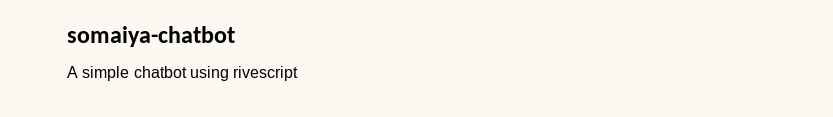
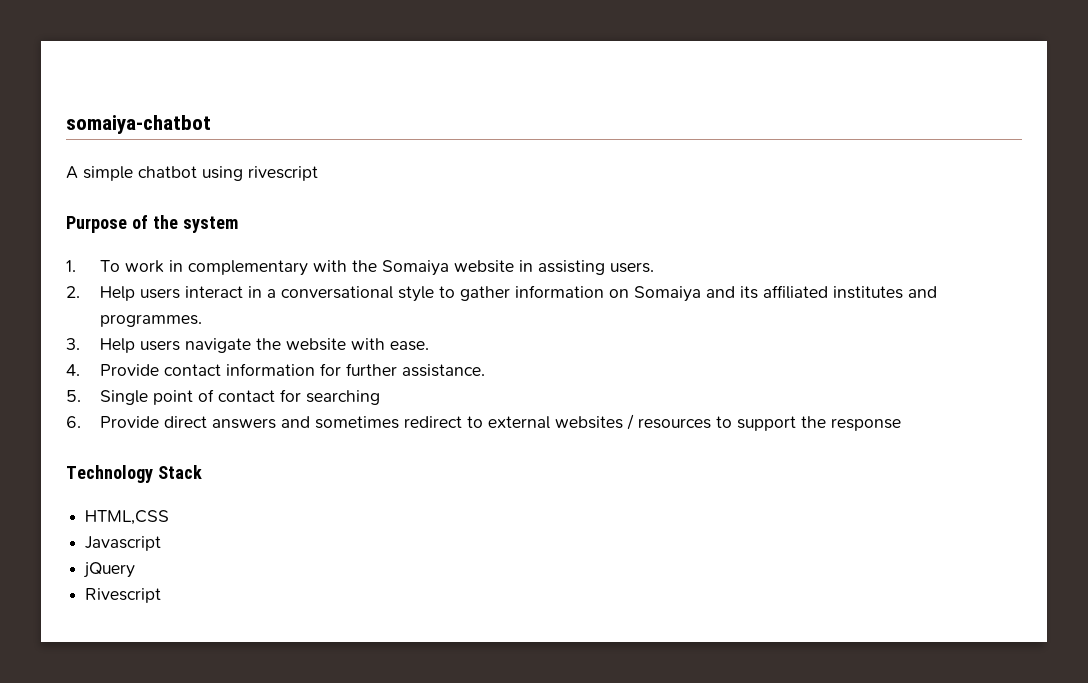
(299, 73) none -> [66,215,238,233] [66,260,654,276] [66,285,937,302] [99,314,202,327] [66,338,429,353] [66,363,485,377] [66,389,380,405] [66,414,901,431] [66,465,202,483] [85,510,170,525] [85,536,162,551] [83,562,136,578] [85,588,162,603] // Purpose of the system // 1. To work in complementary with the Somaiya website in assisting users. // 2. Help users interact in a conversational style to gather information on Somaiya and its affiliated institutes and programmes. // 3. Help users navigate the website with ease. // 4. Provide contact information for further assistance. // 5. Single point of contact for searching // 6. Provide direct answers and sometimes redirect to external websites / resources to support the response // Technology Stack // HTML,CSS // Javascript // jQuery // Rivescript

